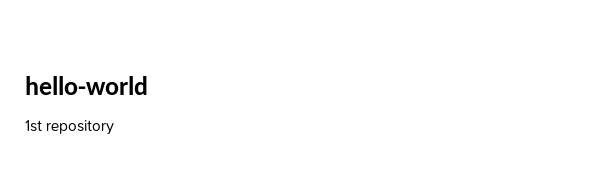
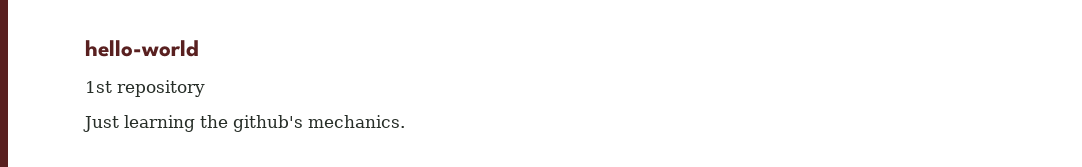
(115, 127) none -> [83,115,405,132] // Just learning the github's mechanics.

